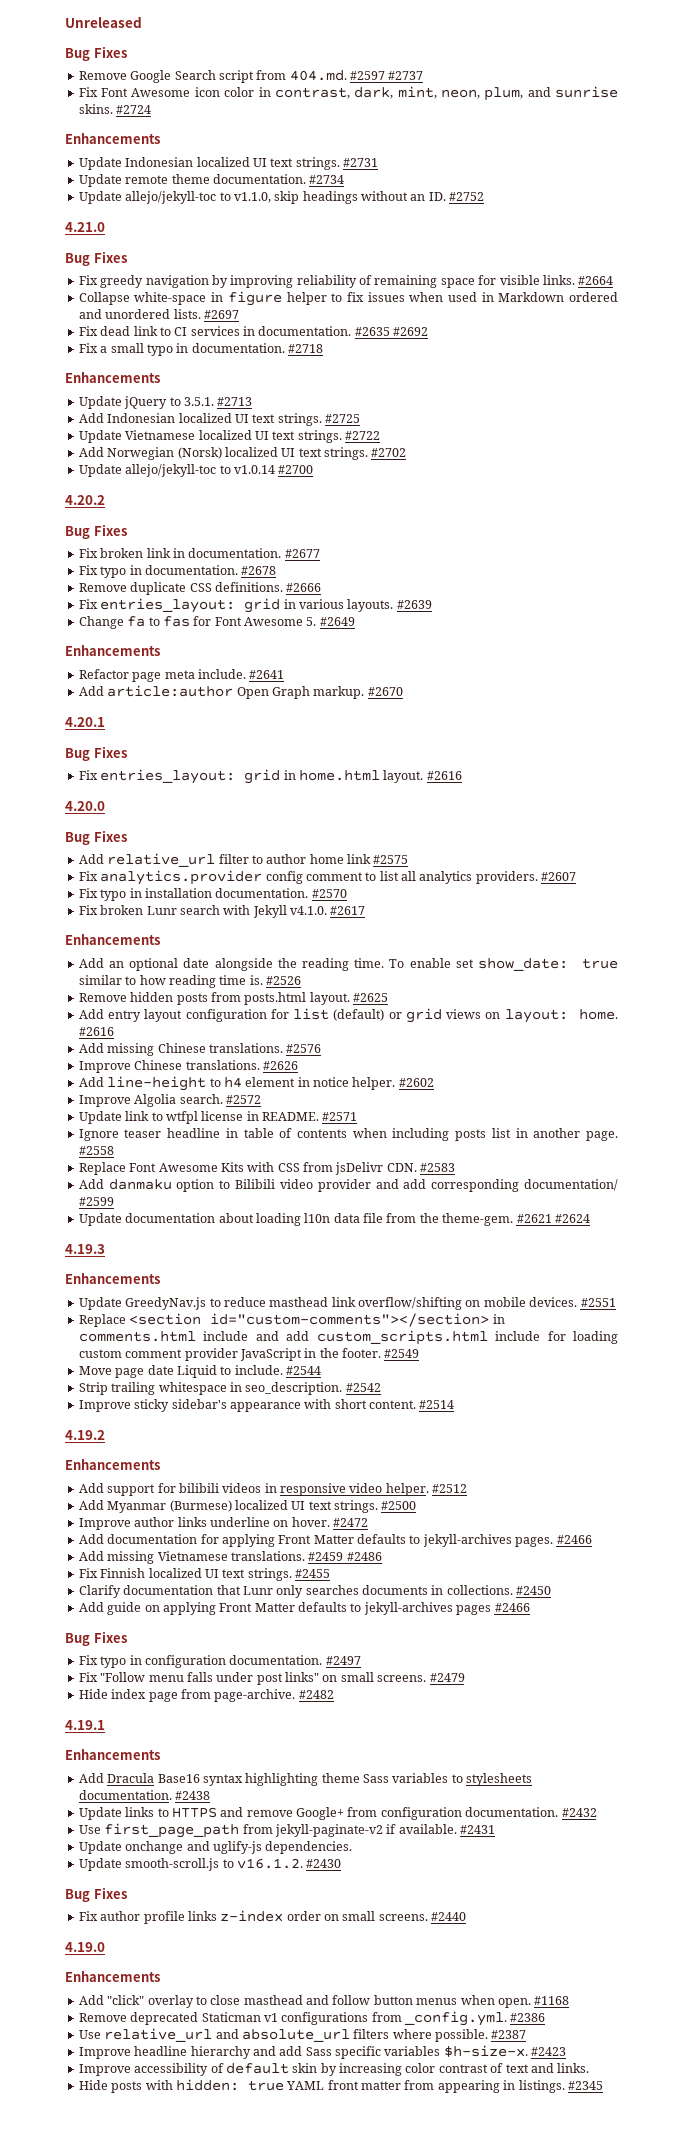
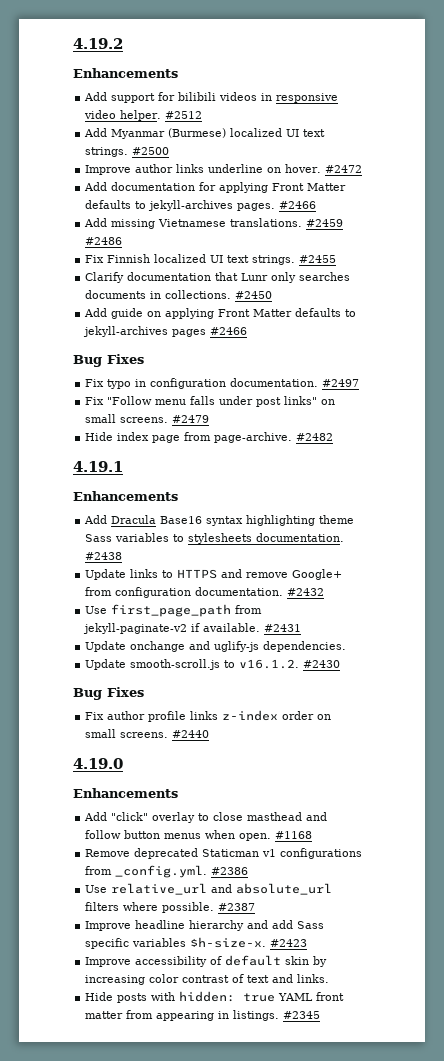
[65,16,142,28] [65,46,127,61] [78,70,424,83] [78,86,619,101] [78,104,152,114] [65,133,160,144] [78,157,378,170] [78,174,345,187] [78,191,485,204] [65,222,105,232] [65,251,127,266] [78,275,614,288] [78,291,618,306] [78,309,239,319] [78,326,429,336] [78,343,323,356] [65,372,160,383] [78,396,253,409] [78,413,360,426] [78,430,380,443] [78,447,407,460] [78,464,314,477] [65,495,105,505] [65,524,127,539] [78,548,320,558] [78,565,277,578] [78,582,322,595] [78,598,432,613] [78,616,355,629] [65,645,160,656] [78,669,285,682] [78,685,403,699] [65,717,105,727] [65,746,127,761] [78,769,462,784] [65,801,105,811] [65,830,127,845] [78,853,409,867] [78,870,577,885] [78,888,347,901] [78,905,366,918] [65,934,160,945] [78,958,618,971] [78,975,301,988] [78,992,388,1005] [78,1008,618,1023] [78,1027,114,1036] [78,1043,322,1056] [78,1060,298,1073] [78,1076,434,1091] [78,1094,261,1107] [78,1111,358,1124] [78,1128,618,1141] [78,1146,114,1155] [78,1162,456,1175] [78,1179,618,1192] [78,1197,114,1206] [78,1213,590,1226] [65,1244,105,1254] [65,1273,160,1284] [78,1297,616,1310] [78,1313,505,1327] [78,1330,618,1345] [78,1348,420,1361] [78,1365,321,1378] [78,1382,381,1395] [78,1399,455,1412] Unreleased // Bug Fixes // Remove Google Search script from 404.md. #2597 #2737 // Fix Font Awesome icon color in contrast, dark, mint, neon, plum, and sunrise skins. #2724 // Enhancements // Update Indonesian localized UI text strings. #2731 // Update remote theme documentation. #2734 // Update allejo/jekyll-toc to v1.1.0, skip headings without an ID. #2752 // 4.21.0 // Bug Fixes // Fix greedy navigation by improving reliability of remaining space for visible links. #2664 // Collapse white-space in figure helper to fix issues when used in Markdown ordered and unordered lists. #2697 // Fix dead link to CI services in documentation. #2635 #2692 // Fix a small typo in documentation. #2718 // Enhancements // Update jQuery to 3.5.1. #2713 // Add Indonesian localized UI text strings. #2725 // Update Vietnamese localized UI text strings. #2722 // Add Norwegian (Norsk) localized UI text strings. #2702 // Update allejo/jekyll-toc to v1.0.14 #2700 // 4.20.2 // Bug Fixes // Fix broken link in documentation. #2677 // Fix typo in documentation. #2678 // Remove duplicate CSS definitions. #2666 // Fix entries_layout: grid in various layouts. #2639 // Change fa to fas for Font Awesome 5. #2649 // Enhancements // Refactor page meta include. #2641 // Add article:author Open Graph markup. #2670 // 4.20.1 // Bug Fixes // Fix entries_layout: grid in home.html layout. #2616 // 4.20.0 // Bug Fixes // Add relative_url filter to author home link #2575 // Fix analytics.provider config comment to list all analytics providers. #2607 // Fix typo in installation documentation. #2570 // Fix broken Lunr search with Jekyll v4.1.0. #2617 // Enhancements // Add an optional date alongside the reading time. To enable set show_date: true similar to how reading time is. #2526 // Remove hidden posts from posts.html layout. #2625 // Add entry layout configuration for list (default) or grid views on layout: home. #2616 // Add missing Chinese translations. #2576 // Improve Chinese translations. #2626 // Add line-height to h4 element in notice helper. #2602 // Improve Algolia search. #2572 // Update link to wtfpl license in README. #2571 // Ignore teaser headline in table of contents when including posts list in another page. #2558 // Replace Font Awesome Kits with CSS from jsDelivr CDN. #2583 // Add danmaku option to Bilibili video provider and add corresponding documentation/ #2599 // Update documentation about loading l10n data file from the theme-gem. #2621 #2624 // 4.19.3 // Enhancements // Update GreedyNav.js to reduce masthead link overflow/shifting on mobile devices. #2551 // Replace <section id="custom-comments"></section> in comments.html include and add custom_scripts.html include for loading custom comment provider JavaScript in the footer. #2549 // Move page date Liquid to include. #2544 // Strip trailing whitespace in seo_description. #2542 // Improve sticky sidebar's appearance with short content. #2514 // -> (73, 43) none

